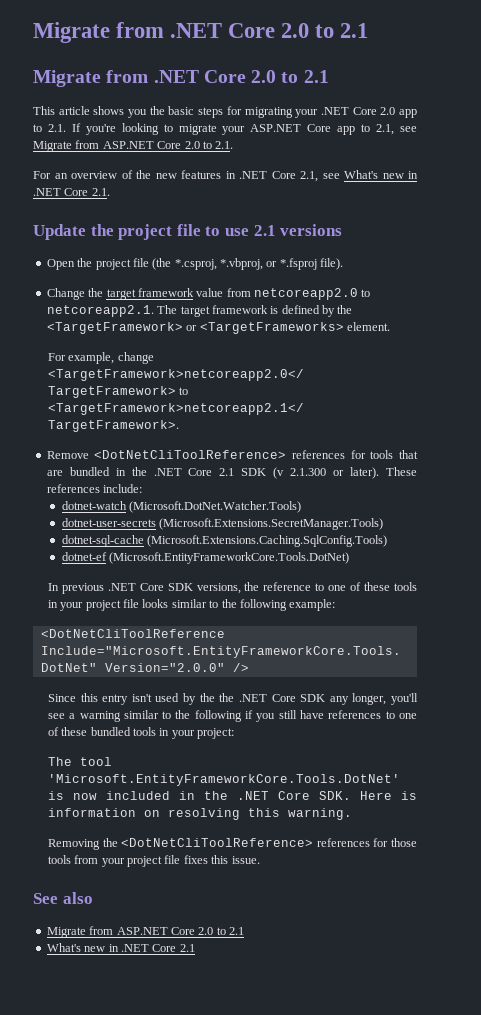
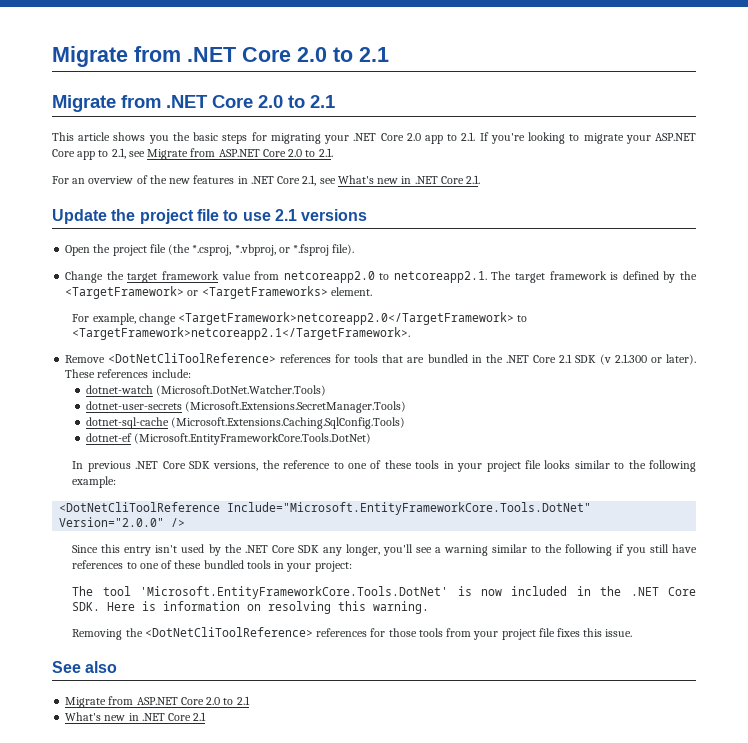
[219,693,235,702] the -> (242, 548) none

